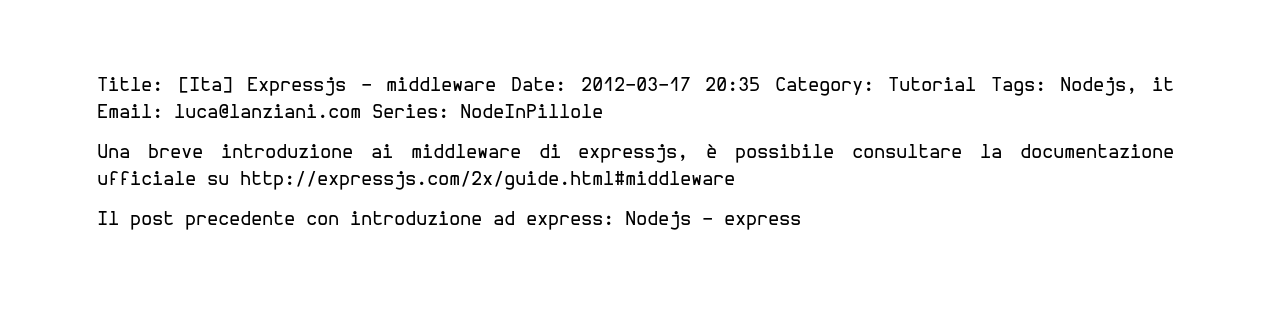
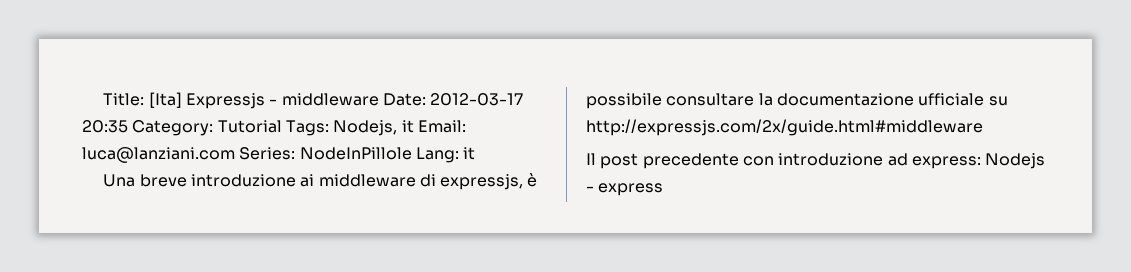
(603, 111) none -> [415,147,476,163] Lang: it

